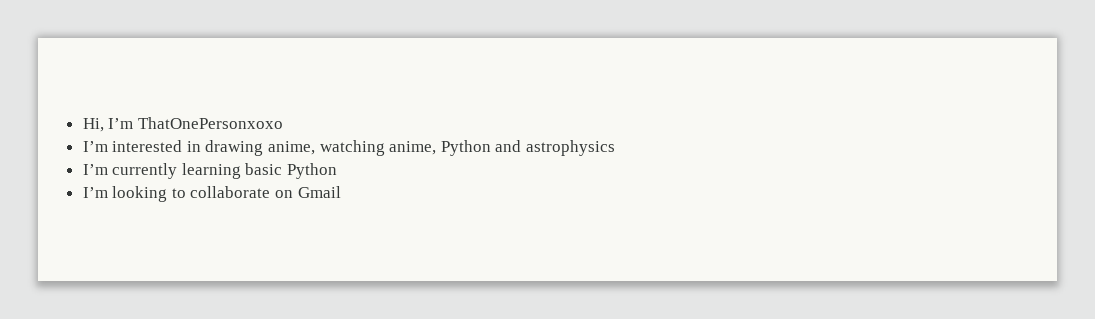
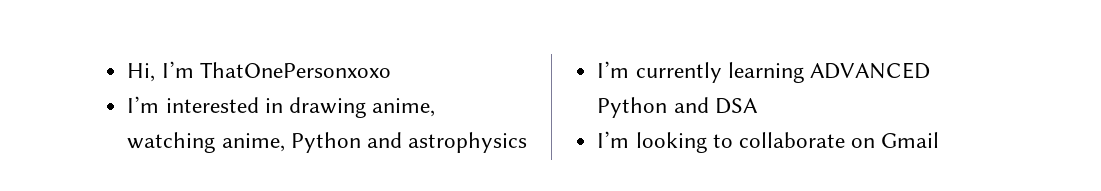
[245,163,338,179] basic Python -> [809,62,930,79] [597,97,758,118] ADVANCED Python and DSA

